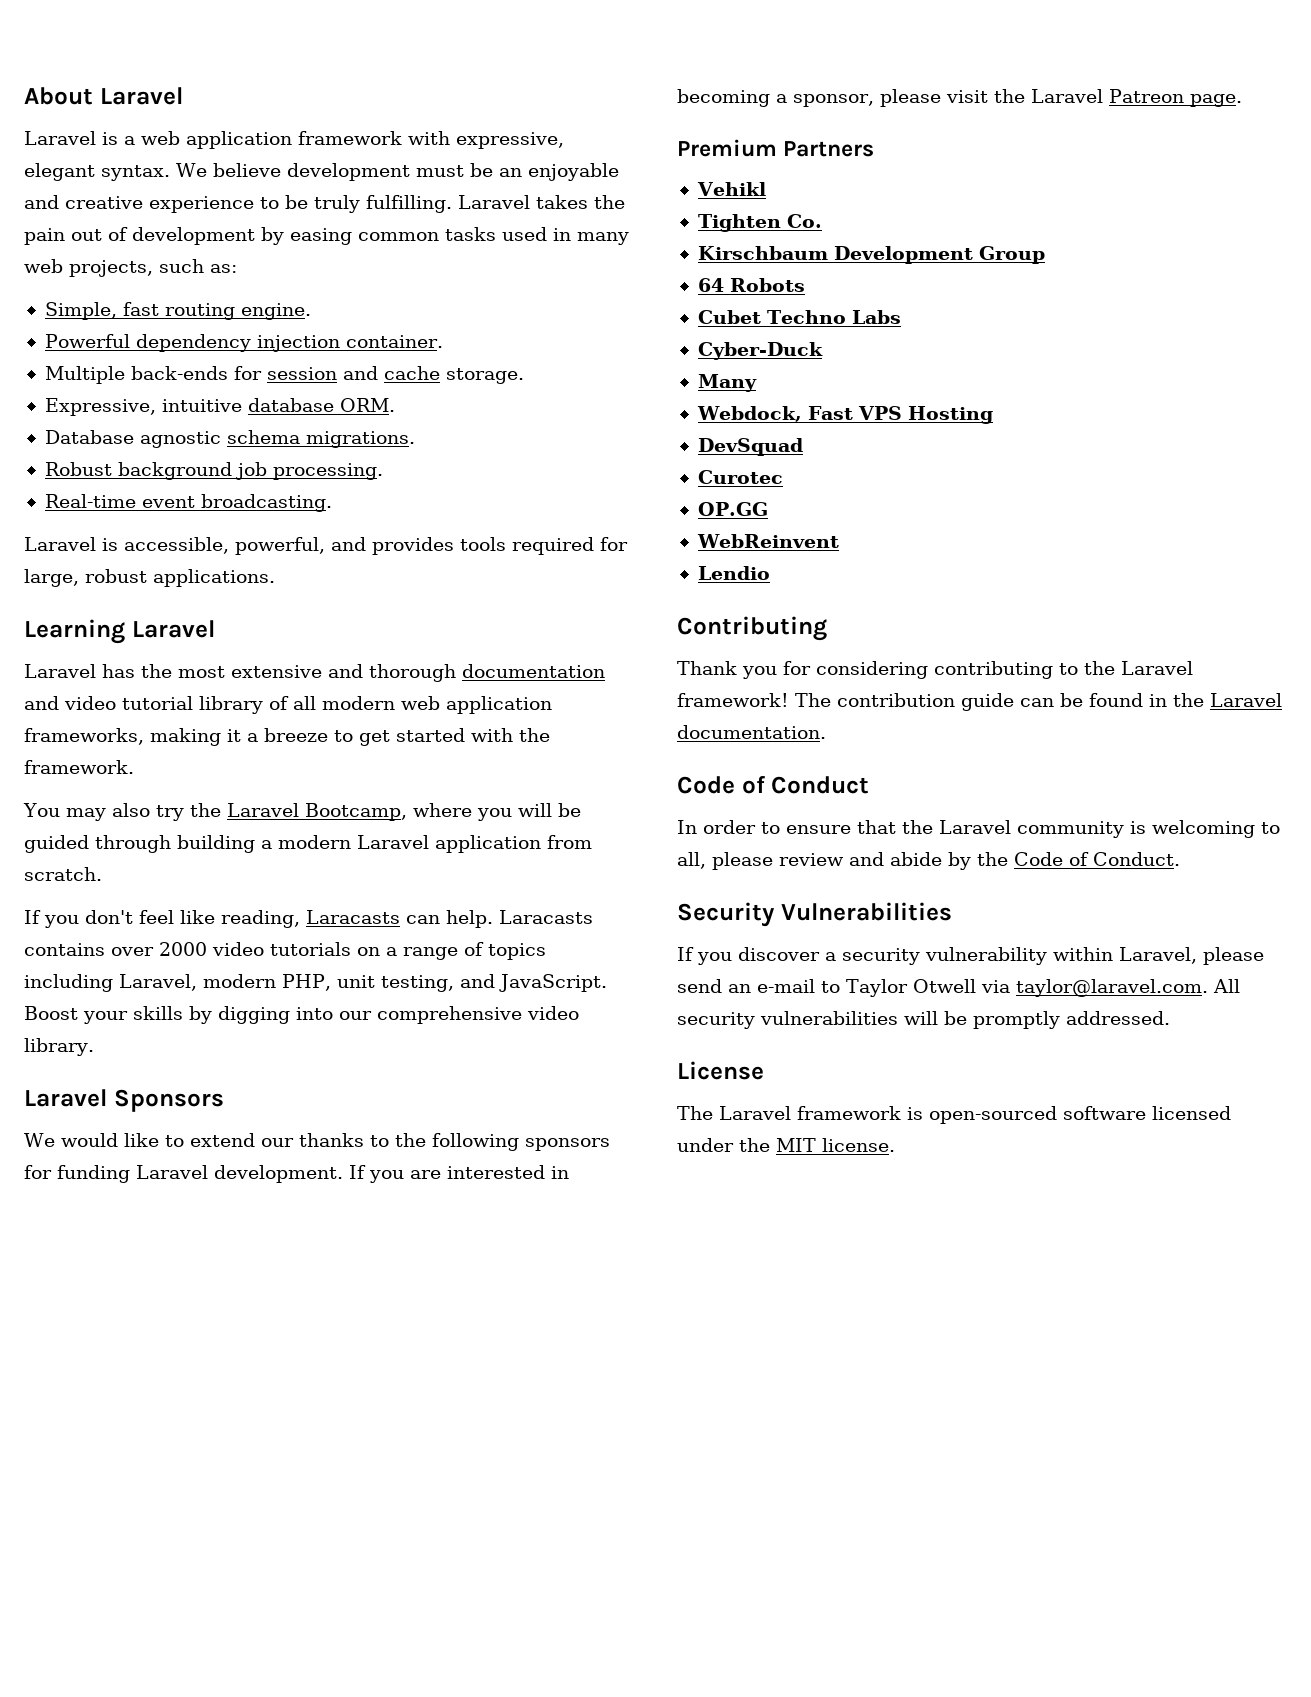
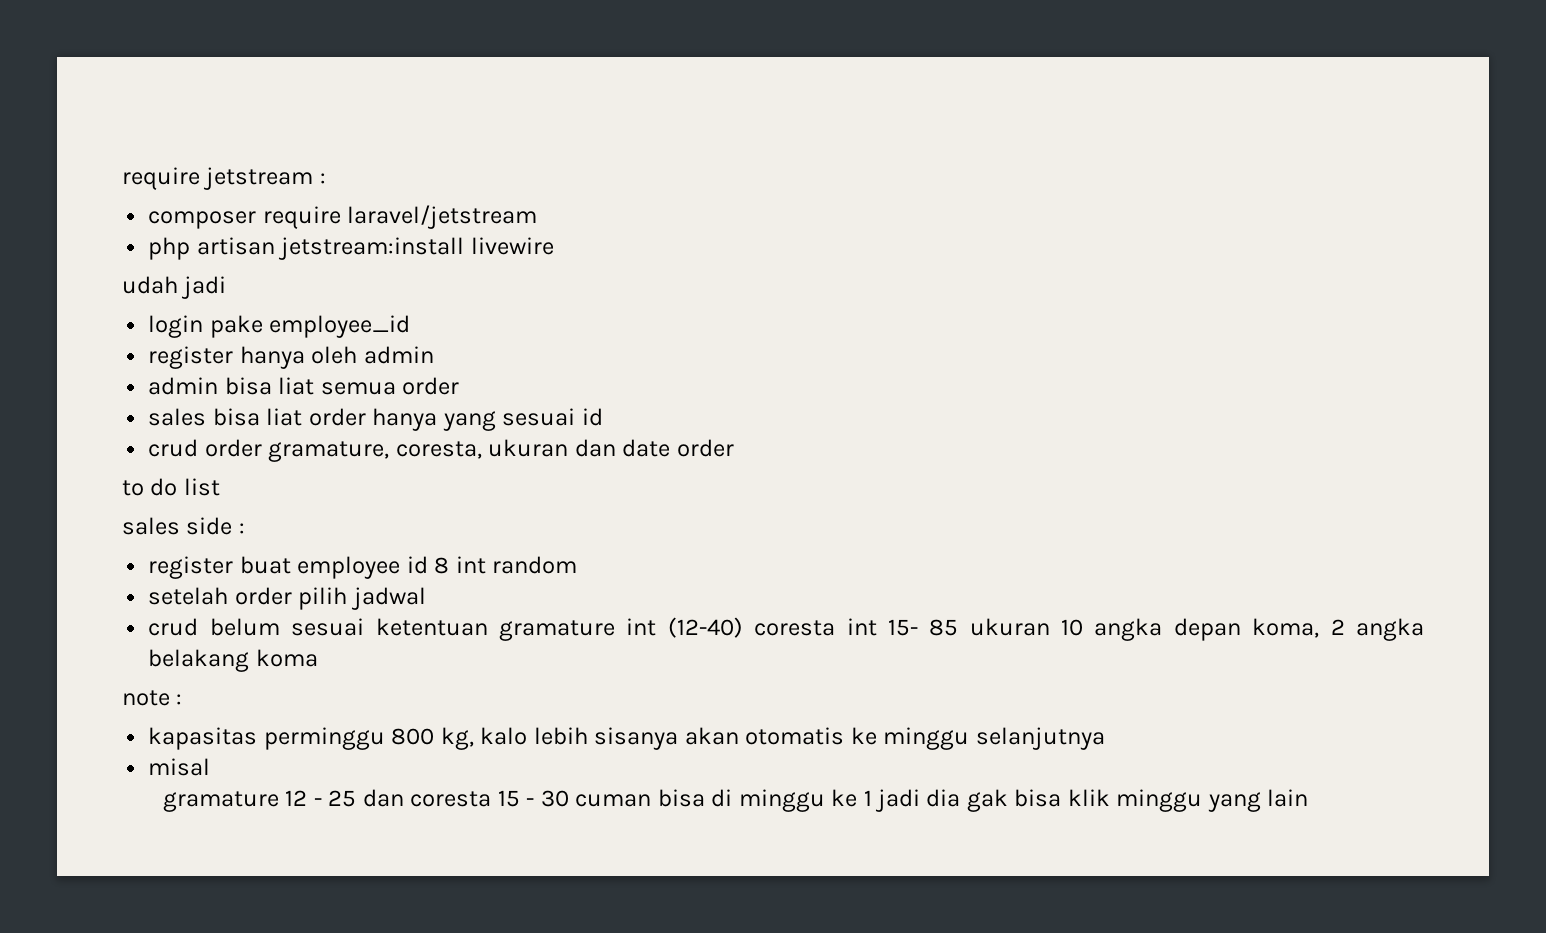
[24,87,183,105] [24,131,564,149] [24,163,619,181] [24,195,625,213] [24,227,629,245] [24,259,237,277] [44,302,311,320] [44,334,443,352] [44,366,524,384] [44,398,395,416] [44,430,415,448] [44,462,383,480] [44,494,332,512] [24,537,628,555] [24,569,275,587] [24,619,215,644] [24,664,605,682] [24,696,552,714] [24,728,550,746] [24,760,134,774] [23,803,581,821] [24,835,592,853] [24,867,102,881] [24,910,593,928] [24,942,546,960] [24,974,607,992] [24,1006,579,1024] [24,1038,94,1056] [24,1089,224,1112] [24,1133,610,1151] [24,1165,569,1183] [677,89,1242,107] [677,139,875,157] [696,182,766,196] [697,214,822,232] [697,246,1045,264] [697,278,805,292] [697,310,901,324] [697,342,823,360] [697,374,757,392] [696,406,993,424] [697,438,803,456] [697,470,783,484] [697,502,768,516] [696,534,839,548] [697,566,770,580] [677,616,827,641] [677,661,1193,679] [677,693,1282,711] [677,725,826,739] [677,776,870,794] [677,820,1280,838] [677,852,1180,870] [677,902,952,927] [677,947,1264,965] [677,979,1240,997] [677,1011,1170,1029] [677,1061,764,1080] [677,1106,1231,1124] [677,1138,895,1152] About Laravel // Laravel is a web application framework with expressive, elegant syntax. We believe development must be an enjoyable and creative experience to be truly fulfilling. Laravel takes the pain out of development by easing common tasks used in many web projects, such as: // Simple, fast routing engine. // Powerful dependency injection container. // Multiple back-ends for session and cache storage. // Expressive, intuitive database ORM. // Database agnostic schema migrations. // Robust background job processing. // Real-time event broadcasting. // Laravel is accessible, powerful, and provides tools required for large, robust applications. // Learning Laravel // Laravel has the most extensive and thorough documentation and video tutorial library of all modern web application frameworks, making it a breeze to get started with the framework. // You may also try the Laravel Bootcamp, where you will be guided through building a modern Laravel application from scratch. // If you don't feel like reading, Laracasts can help. Laracasts contains over 2000 video tutorials on a range of topics including Laravel, modern PHP, unit testing, and JavaScript. Boost your skills by digging into our comprehensive video library. // Laravel Sponsors // We would like to extend our thanks to the following sponsors for funding Laravel development. If you are interested in becoming a sponsor, please visit the Laravel Patreon page. // Premium Partners // Vehikl // Tighten Co. // Kirschbaum Development Group // 64 Robots // Cubet Techno Labs // Cyber-Duck // Many // Webdock, Fast VPS Hosting // DevSquad // Curotec // OP.GG // WebReinvent // Lendio // Contributing // Thank you for considering contributing to the Laravel framework! The contribution guide can be found in the Laravel documentation. // Code of Conduct // In order to ensure that the Laravel community is welcoming to all, please review and abide by the Code of Conduct. // Security Vulnerabilities // If you discover a security vulnerability within Laravel, please send an e-mail to Taylor Otwell via taylor@laravel.com. All security vulnerabilities will be promptly addressed. // License // The Laravel framework is open-sourced software licensed under the MIT license. -> [122,167,326,190] [148,205,538,229] [148,237,554,260] [122,276,227,299] [148,315,411,338] [148,346,434,369] [148,377,460,395] [148,408,603,431] [148,439,734,462] [122,478,220,496] [122,517,245,535] [148,556,578,579] [148,587,426,610] [148,617,1425,641] [148,649,318,672] [122,690,183,706] [148,727,1105,750] [148,758,211,776] [162,789,1309,812] require jetstream : // composer require laravel/jetstream // php artisan jetstream:install livewire // udah jadi // login pake employee_id // register hanya oleh admin // admin bisa liat semua order // sales bisa liat order hanya yang sesuai id // crud order gramature, coresta, ukuran dan date order // to do list // sales side : // register buat employee id 8 int random // setelah order pilih jadwal // crud belum sesuai ketentuan gramature int (12-40) coresta int 15- 85 ukuran 10 angka depan koma, 2 angka belakang koma // note : // kapasitas perminggu 800 kg, kalo lebih sisanya akan otomatis ke minggu selanjutnya // misal // gramature 12 - 25 dan coresta 15 - 30 cuman bisa di minggu ke 1 jadi dia gak bisa klik minggu yang lain

